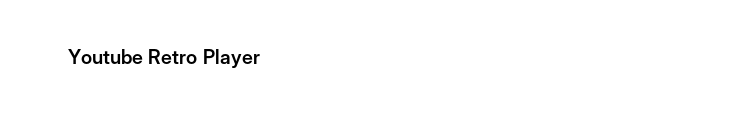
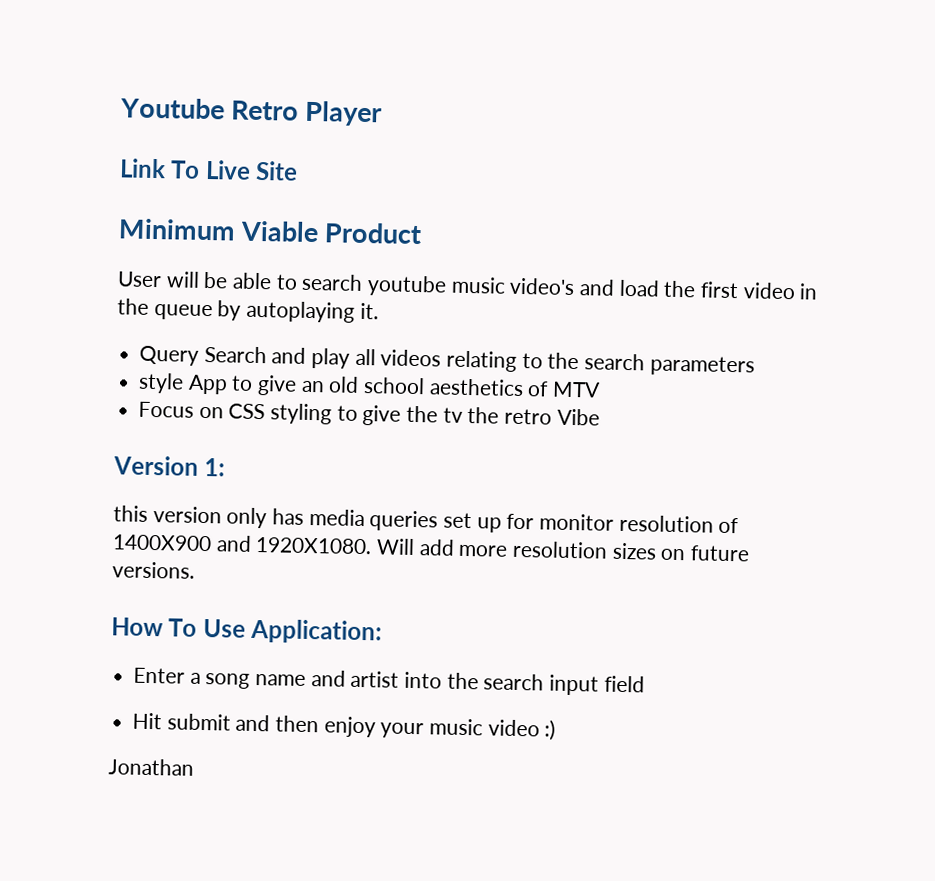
(260, 58) none -> [119,158,299,181] [118,218,423,245] [117,271,819,300] [117,298,379,323] [139,345,755,377] [138,372,602,398] [138,401,600,426] [113,455,226,477] [113,505,740,534] [112,534,751,562] [112,561,195,579] [111,617,383,645] [133,667,645,696] [132,712,557,741] [108,758,194,776] // Link To Live Site // Minimum Viable Product // User will be able to search youtube music video's and load the first video in the queue by autoplaying it. // Query Search and play all videos relating to the search parameters // style App to give an old school aesthetics of MTV // Focus on CSS styling to give the tv the retro Vibe // Version 1: // this version only has media queries set up for monitor resolution of 1400X900 and 1920X1080. Will add more resolution sizes on future versions. // How To Use Application: // Enter a song name and artist into the search input field // Hit submit and then enjoy your music video :) // Jonathan

